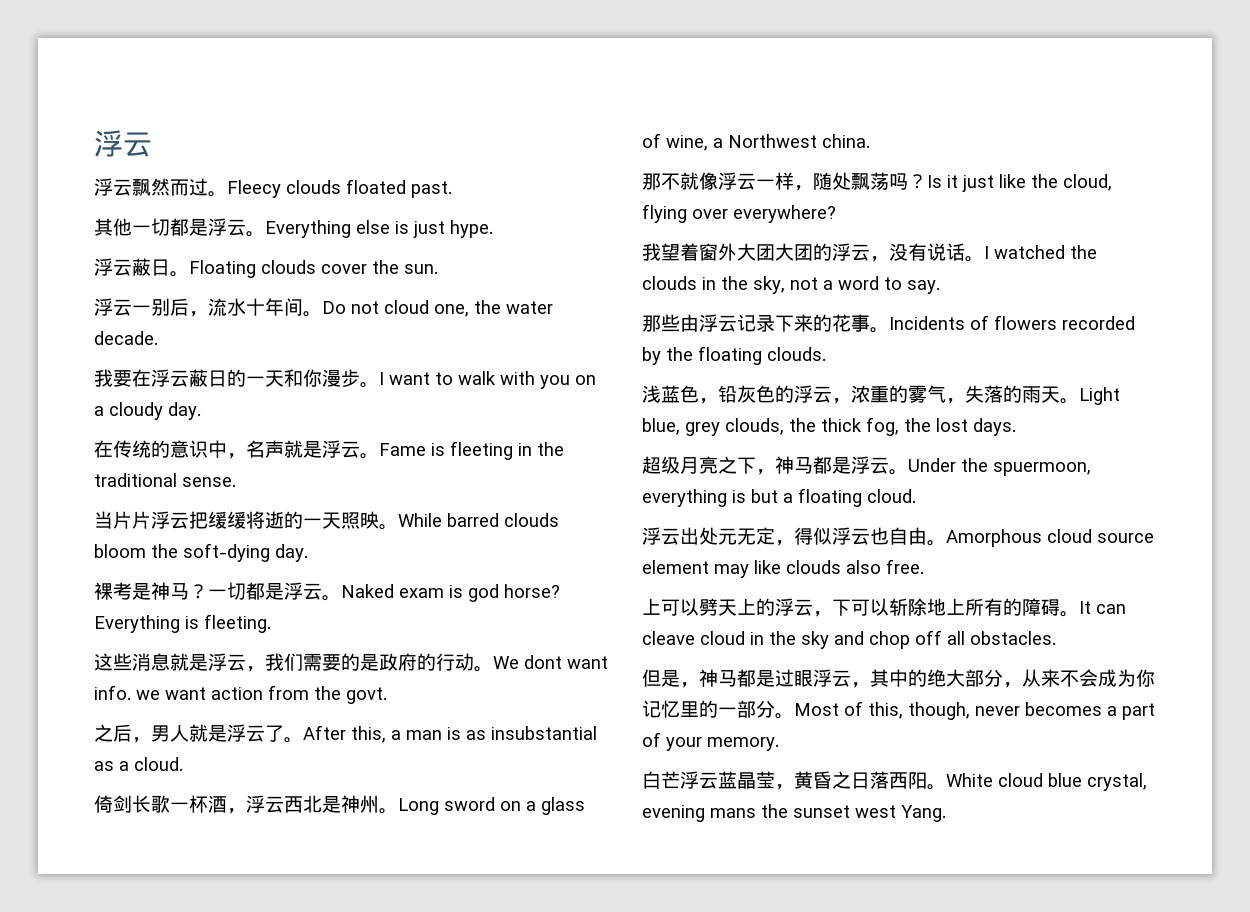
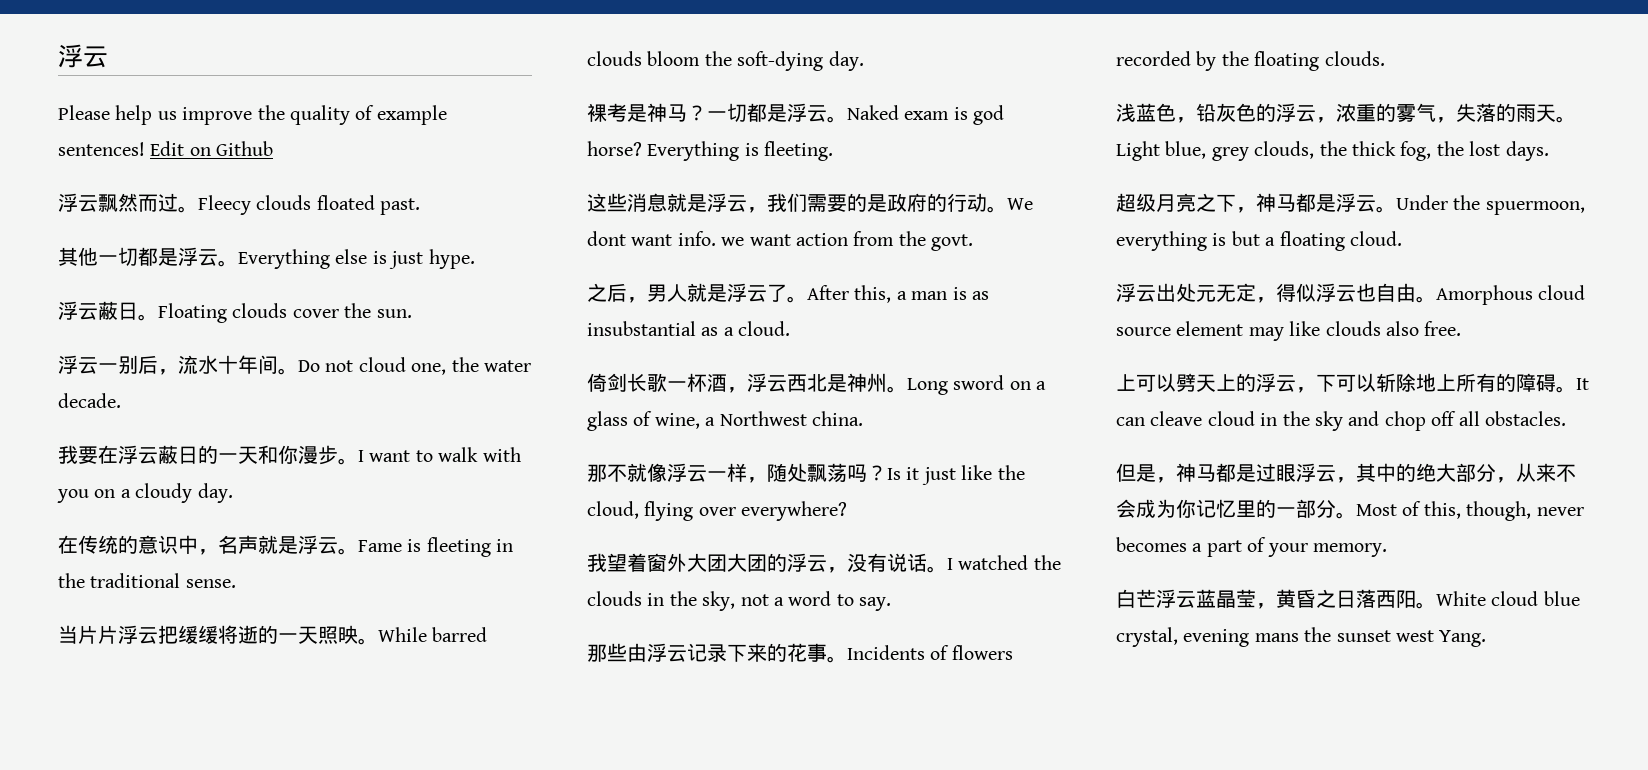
[94,130,152,157] 浮云 -> [58,44,108,68] [58,105,447,125] [58,141,274,156] 浮云 // Please help us improve the quality of example sentences! Edit on Github

